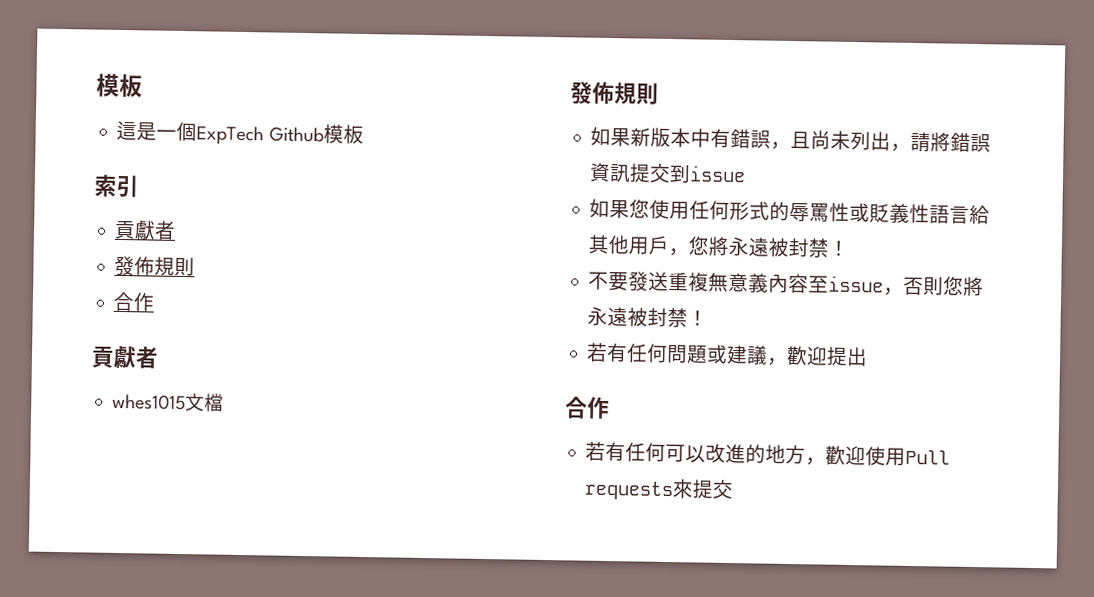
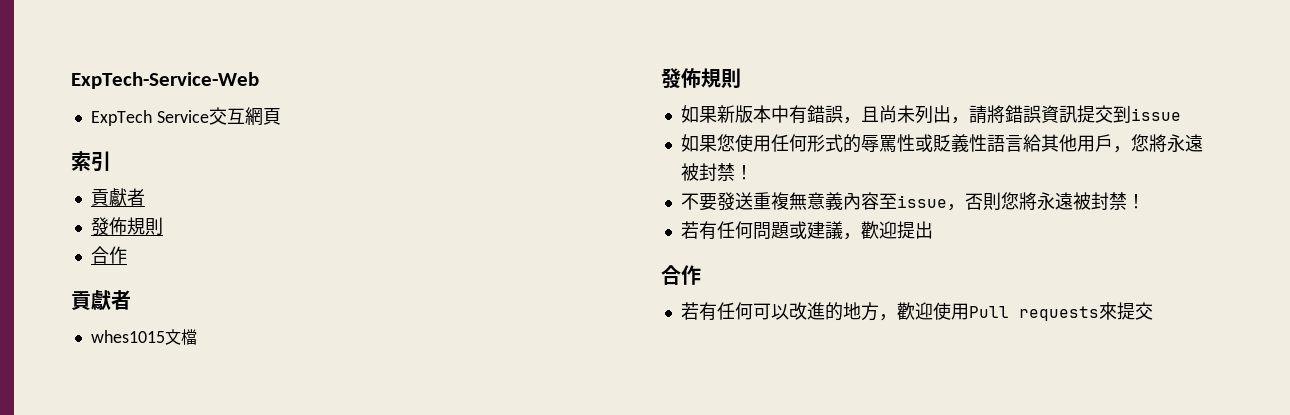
[96,73,143,98] [116,120,364,146] 模板 // 這是一個ExpTech Github模板 -> [71,72,259,89] [90,107,281,126] ExpTech-Service-Web // ExpTech Service交互網頁

